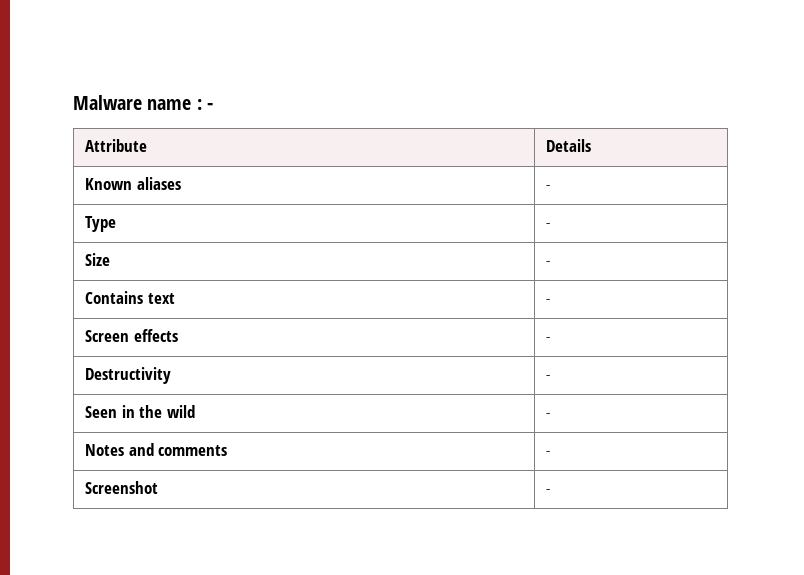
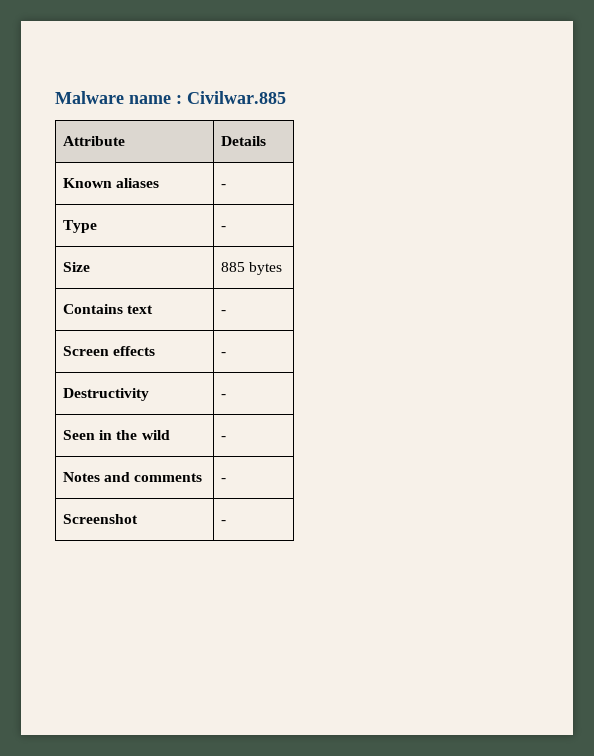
[207,103,214,110] - -> [187,91,286,104] Civilwar.885
[546,261,551,266] - -> [220,262,283,275] 885 bytes

